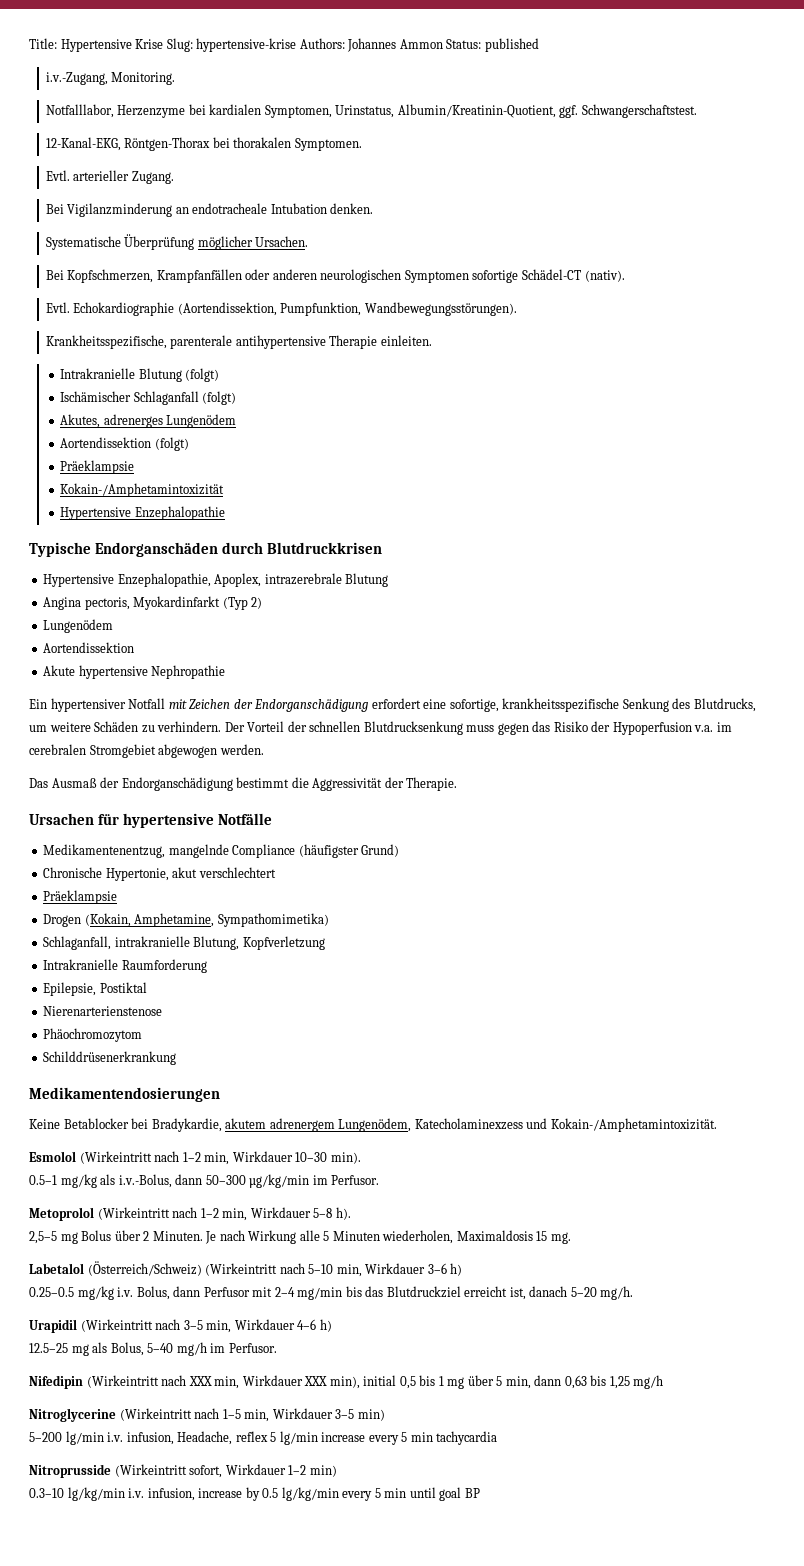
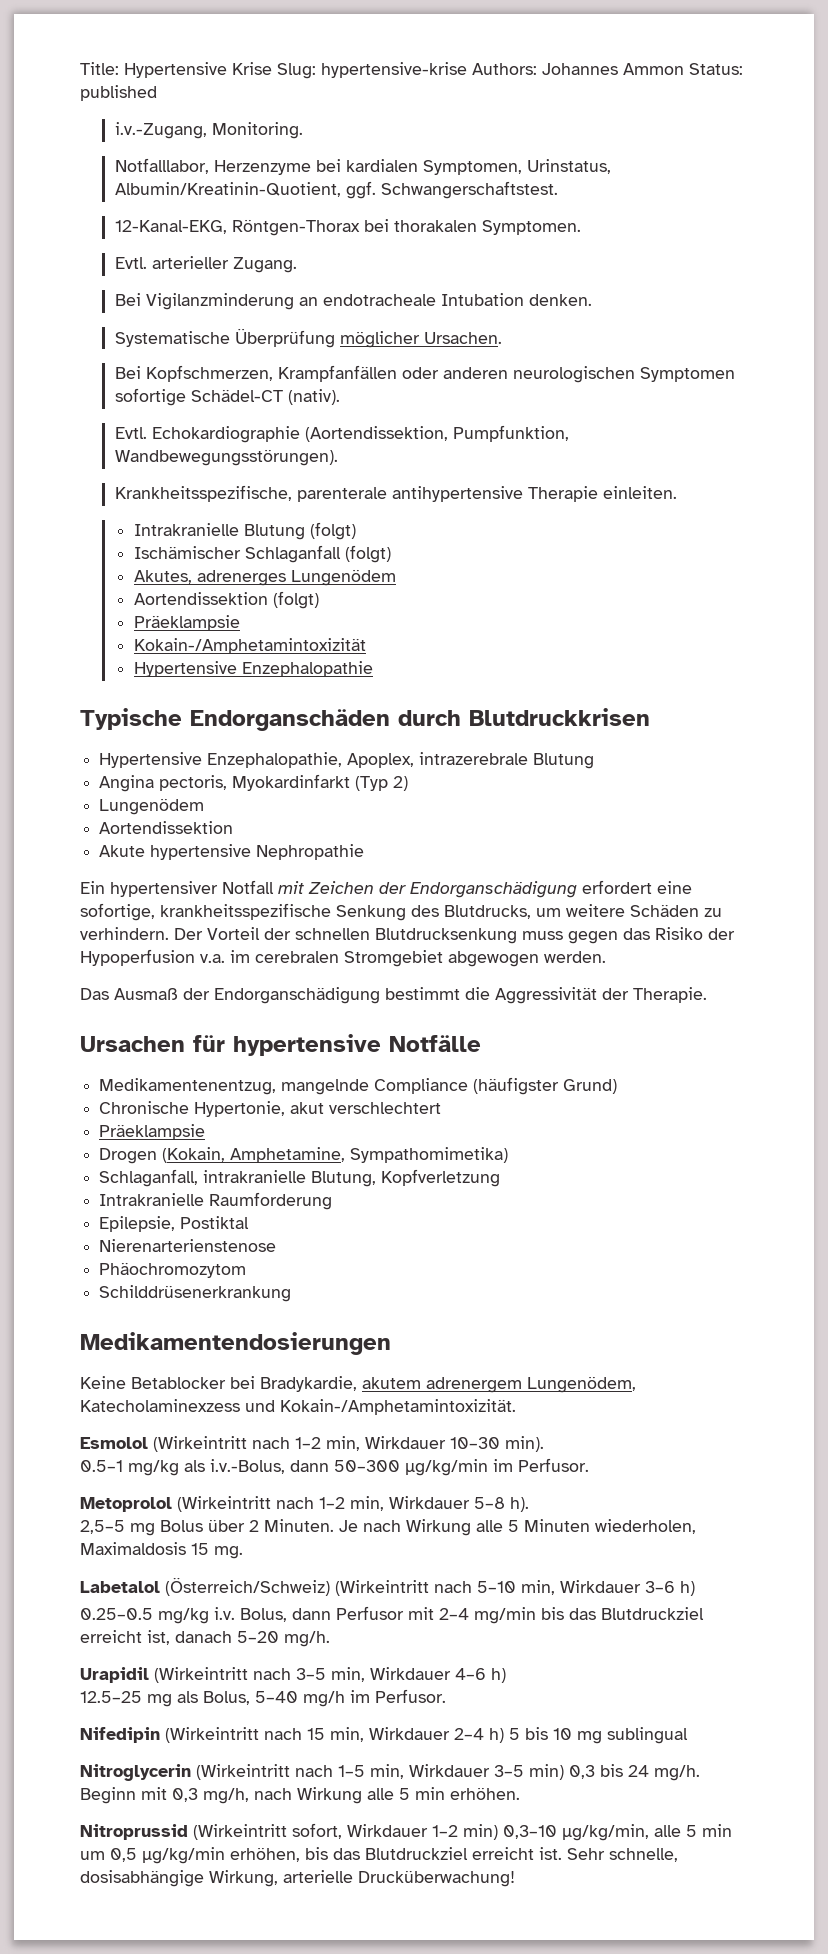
[188,1375,664,1389] [29,1408,116,1422] XXX min, Wirkdauer XXX min), initial 0,5 bis 1 mg über 5 min, dann 0,63 bis 1,25 mg/h // Nitroglycerine -> [307,1727,688,1744] [80,1764,191,1781] 15 min, Wirkdauer 2–4 h) 5 bis 10 mg sublingual // Nitroglycerin
[29,1431,498,1445] [29,1464,111,1478] // 5–200 lg/min i.v. infusion, Headache, reflex 5 lg/min increase every 5 min tachycardia // Nitroprusside -> [569,1764,700,1781] [80,1787,520,1804] [80,1824,188,1840] 0,3 bis 24 mg/h. Beginn mit 0,3 mg/h, nach Wirkung alle 5 min erhöhen. // Nitroprussid
[29,1487,480,1501] // 0.3–10 lg/kg/min i.v. infusion, increase by 0.5 lg/kg/min every 5 min until goal BP -> [503,1824,732,1841] [80,1847,678,1864] [80,1870,515,1887] 0,3–10 µg/kg/min, alle 5 min um 0,5 µg/kg/min erhöhen, bis das Blutdruckziel erreicht ist. Sehr schnelle, dosisabhängige Wirkung, arterielle Drucküberwachung!

